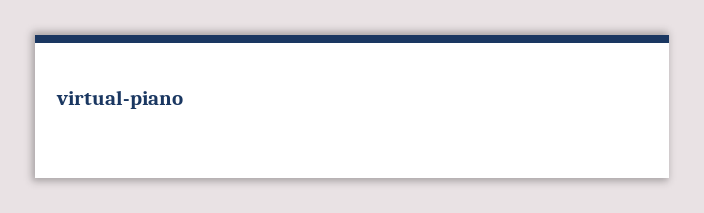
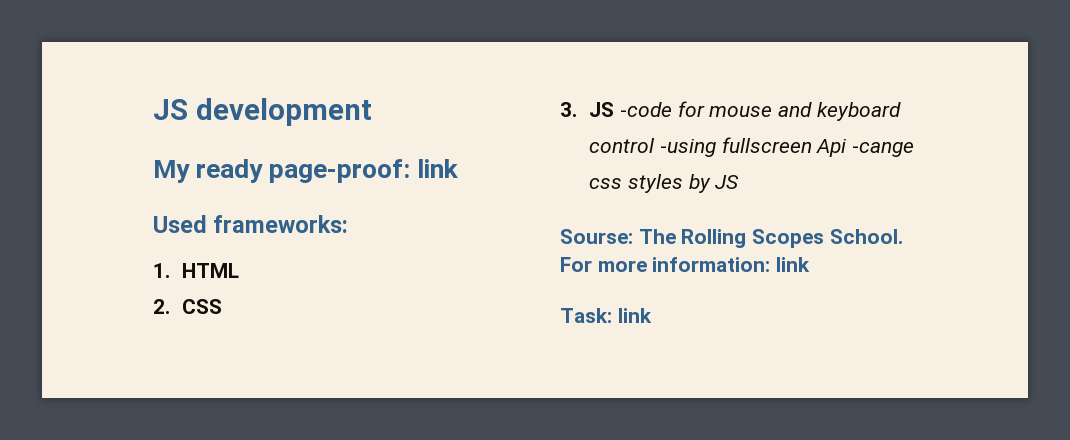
[56,90,183,109] virtual-piano -> [153,98,372,126] [153,159,459,183] [153,215,349,233] [153,263,240,278] [153,299,223,314] [560,101,901,121] [589,137,914,157] [589,174,740,193] [560,229,903,248] [560,257,811,272] [560,308,652,323] JS development // My ready page-proof: link // Used frameworks: // 1. HTML // 2. CSS // 3. JS -code for mouse and keyboard control -using fullscreen Api -cange css styles by JS // Sourse: The Rolling Scopes School. For more information: link // Task: link

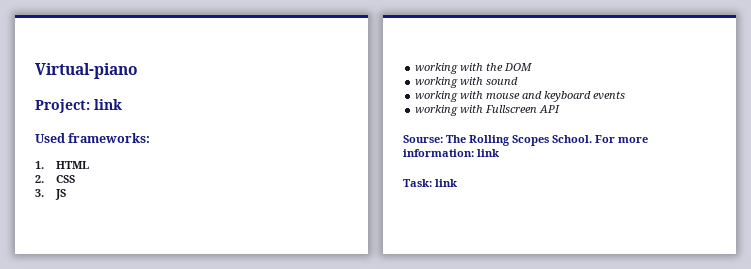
[153,98,372,126] [153,159,411,183] JS development // My ready page-proof: -> [35,63,138,79] [35,99,90,113] Virtual-piano // Project:
[619,101,901,121] [589,137,914,157] [589,174,740,193] -code for mouse and keyboard control -using fullscreen Api -cange css styles by JS -> [415,63,533,74] [415,77,519,88] [415,91,626,102] [415,105,561,116] // working with the DOM // working with sound // working with mouse and keyboard events // working with Fullscreen API

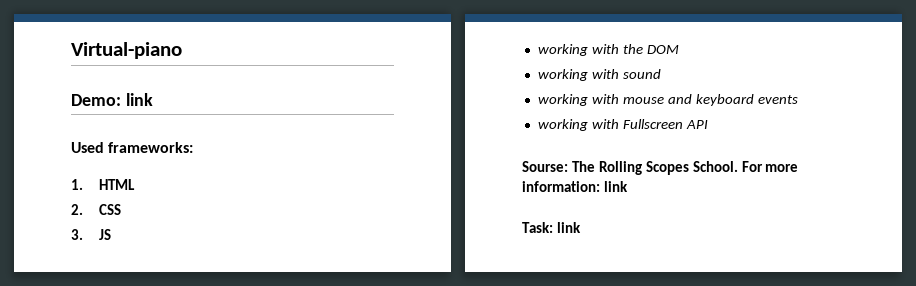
[35,99,90,113] Project: -> [71,94,121,106] Demo:

